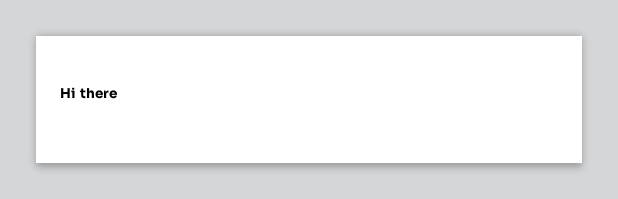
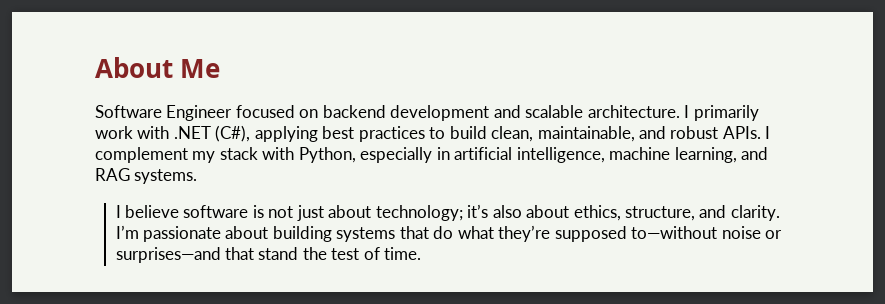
[60,87,117,99] Hi there -> [95,57,221,78] [95,105,759,121] [95,125,771,142] [95,147,769,163] [95,168,198,184] [115,204,780,221] [115,225,782,242] [115,247,422,263] About Me // Software Engineer focused on backend development and scalable architecture. I primarily work with .NET (C#), applying best practices to build clean, maintainable, and robust APIs. I complement my stack with Python, especially in artificial intelligence, machine learning, and RAG systems. // I believe software is not just about technology; it’s also about ethics, structure, and clarity. I’m passionate about building systems that do what they’re supposed to—without noise or surprises—and that stand the test of time.

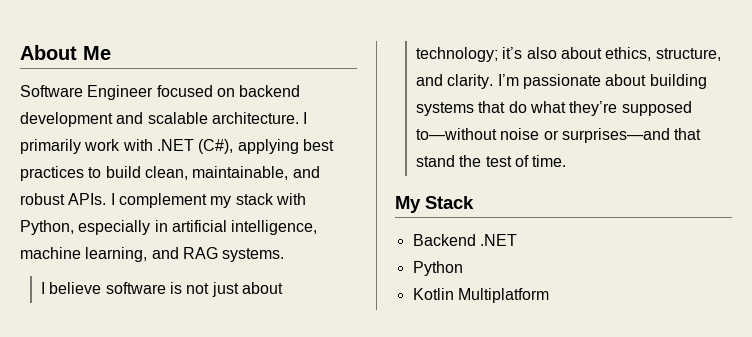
(422, 253) none -> [395,196,474,213] [412,234,517,246] [412,261,463,276] [412,288,549,303] // My Stack // Backend .NET // Python // Kotlin Multiplatform

